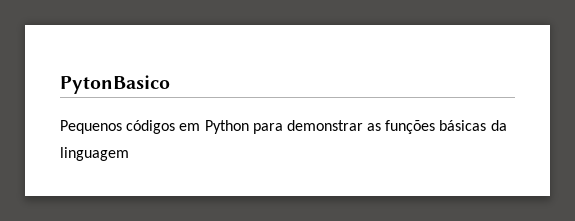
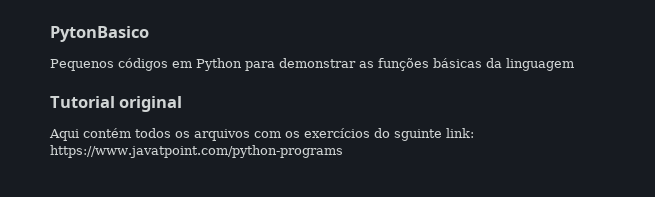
(129, 154) none -> [50,96,183,112] [49,128,474,141] [50,145,343,158] // Tutorial original // Aqui contém todos os arquivos com os exercícios do sguinte link: https://www.javatpoint.com/python-programs

